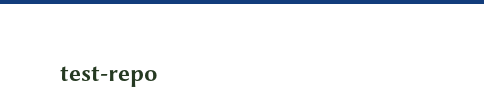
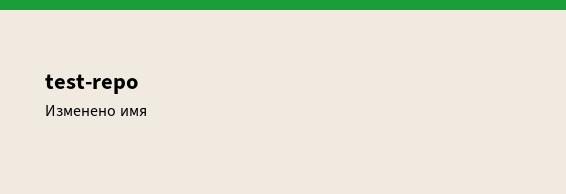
(158, 76) none -> [45,105,148,116] // Изменено имя

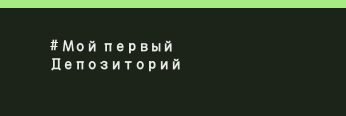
[45,74,138,94] [45,105,148,116] test-repo // Изменено имя -> [50,39,174,54] [50,58,182,72] # Мой первый Депозиторий

